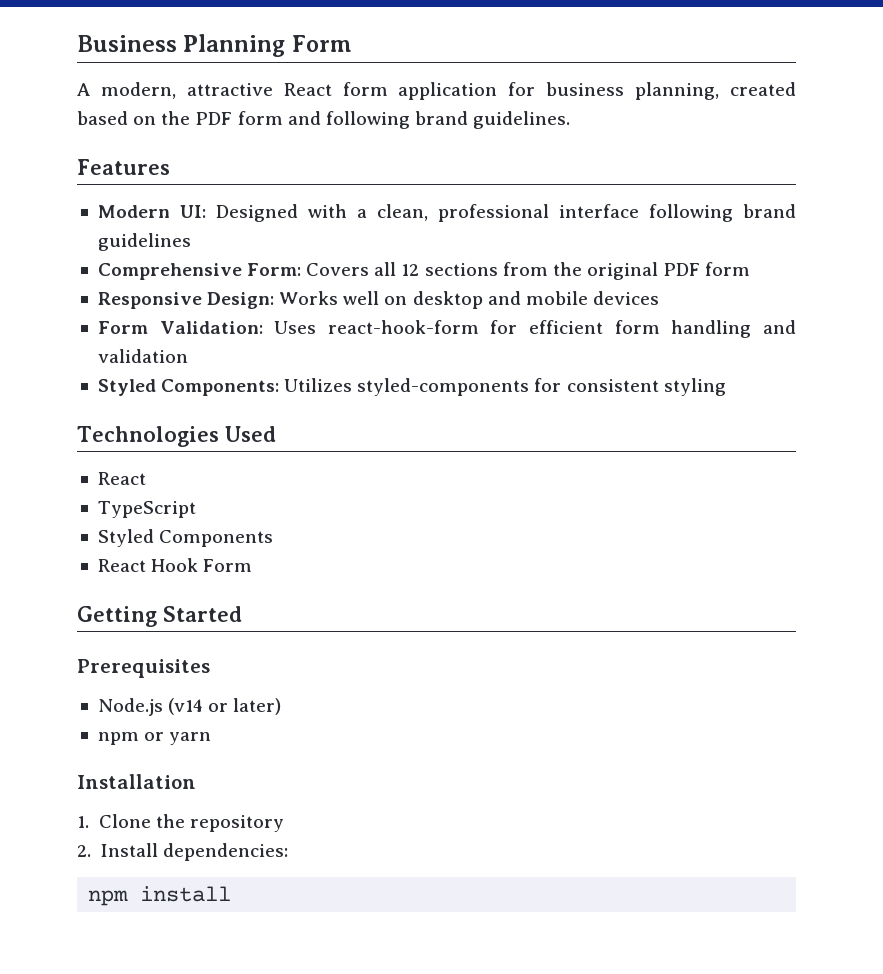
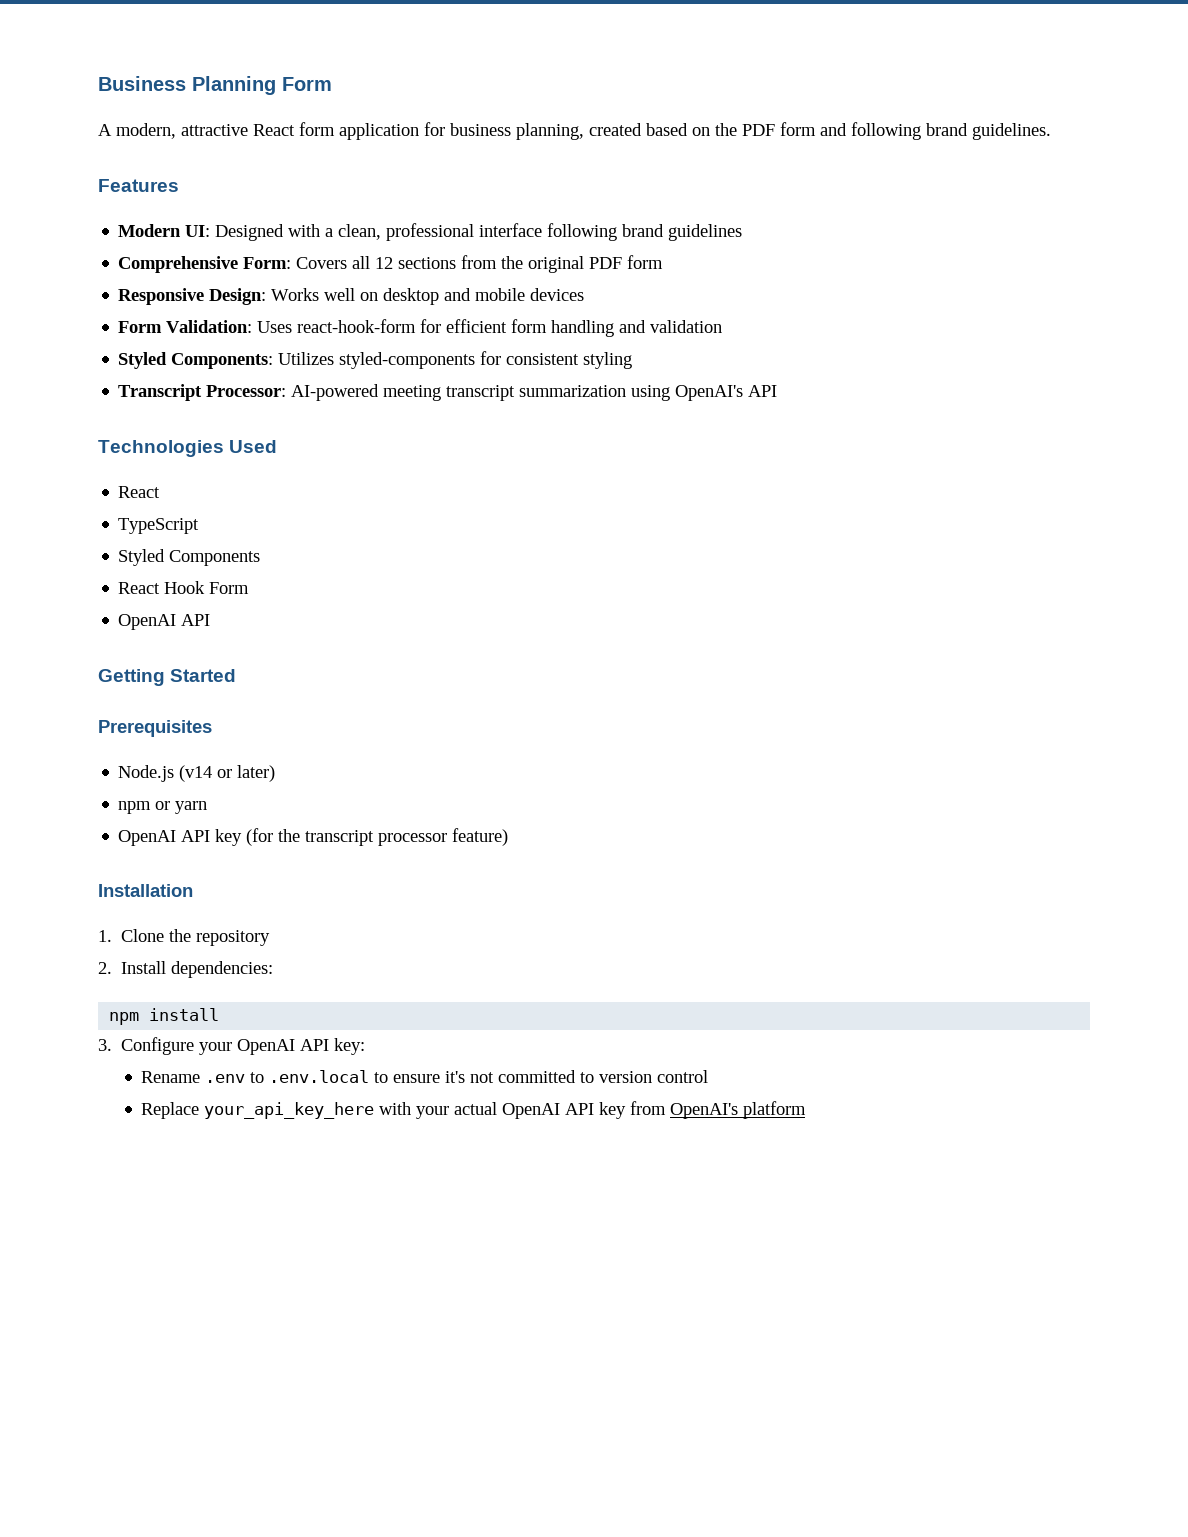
(726, 387) none -> [118,384,778,401] // Transcript Processor: AI-powered meeting transcript summarization using OpenAI's API
(253, 565) none -> [118,614,211,630] // OpenAI API
(212, 738) none -> [118,828,509,846] // OpenAI API key (for the transcript processor feature)
(232, 894) none -> [98,1037,366,1055] [141,1070,709,1083] [141,1101,807,1119] // 3. Configure your OpenAI API key: // Rename .env to .env.local to ensure it's not committed to version control // Replace your_api_key_here with your actual OpenAI API key from OpenAI's platform

